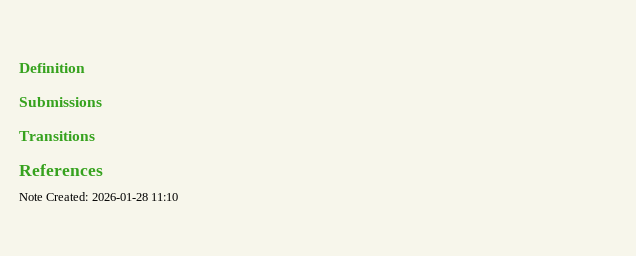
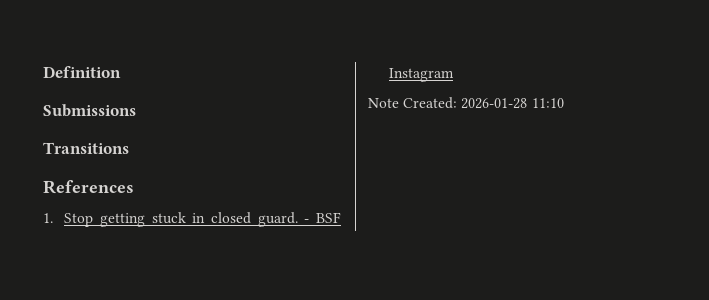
(103, 170) none -> [43,212,341,227] [389,68,455,82] // 1. Stop getting stuck in closed guard. - BSF Instagram

